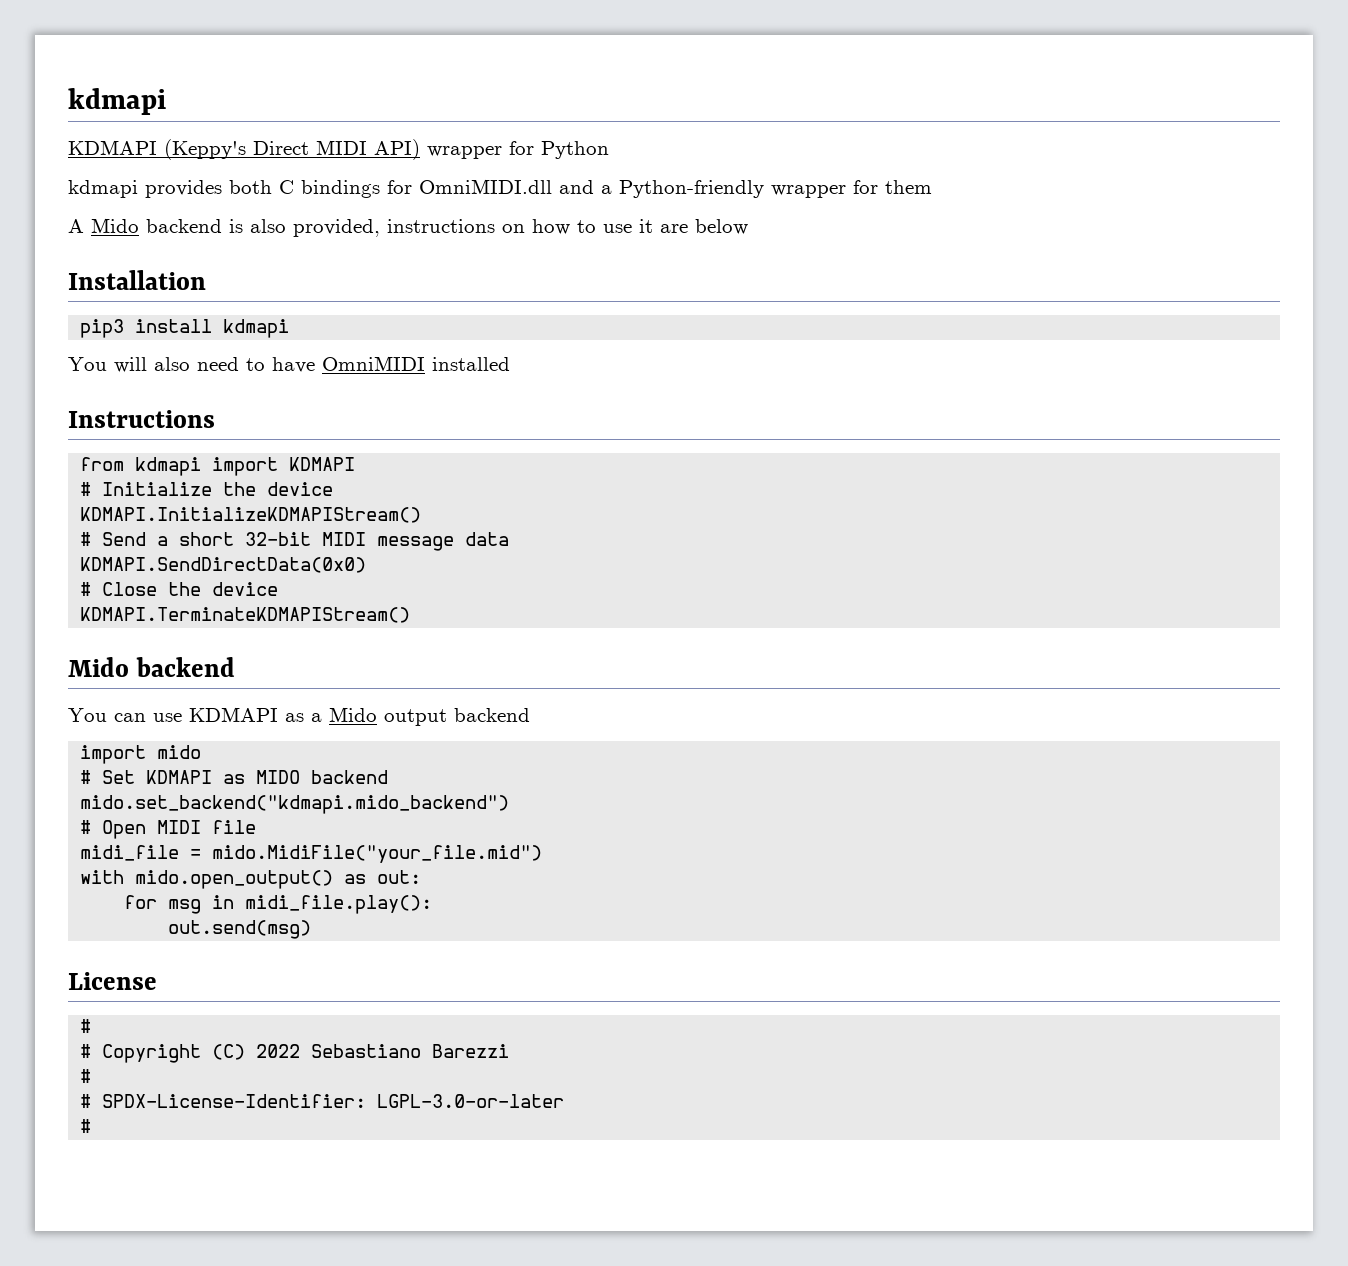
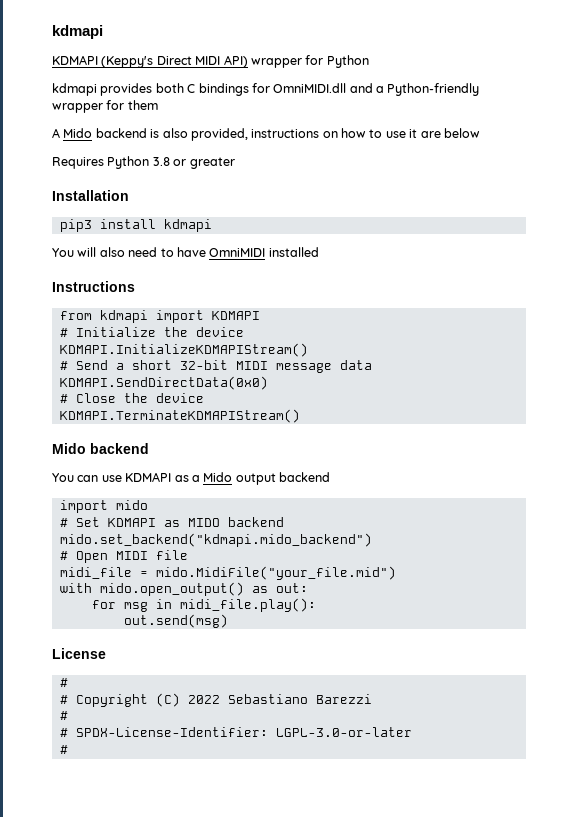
(748, 227) none -> [52,156,235,169] // Requires Python 3.8 or greater

